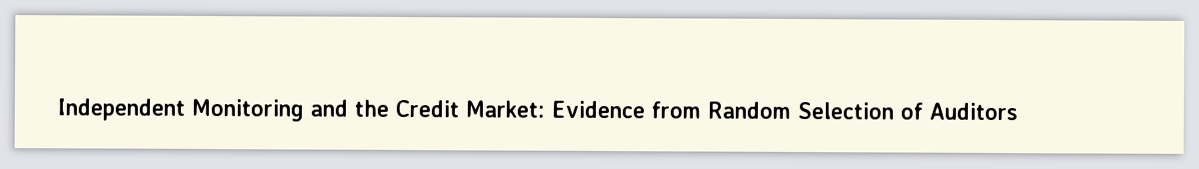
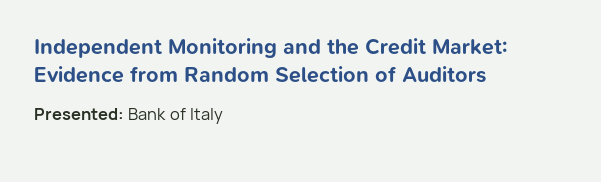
(1018, 111) none -> [34,108,224,124] // Presented: Bank of Italy

